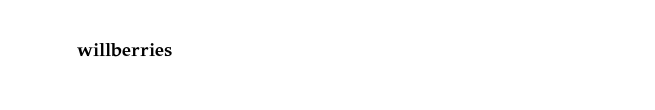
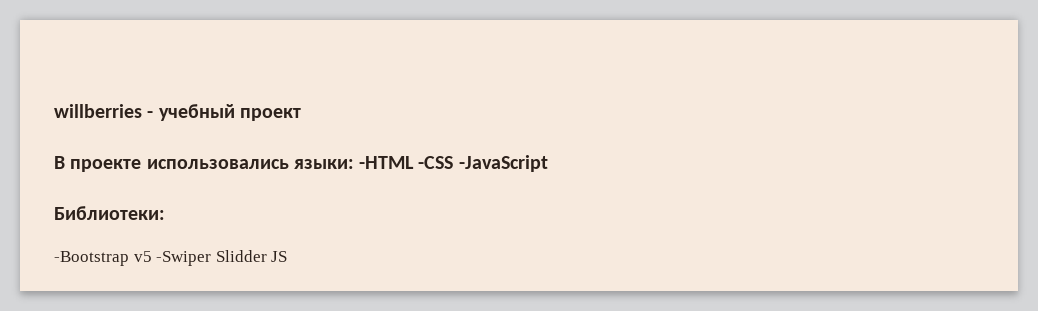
(173, 50) none -> [147,104,301,121] [54,155,548,172] [54,206,165,220] [54,250,288,266] - учебный проект // В проекте использовались языки: -HTML -CSS -JavaScript // Библиотеки: // -Bootstrap v5 -Swiper Slidder JS

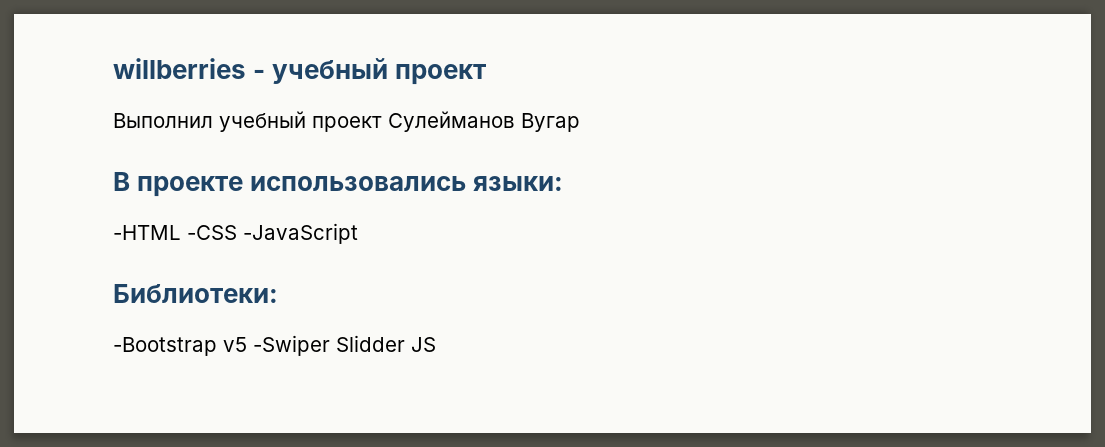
(301, 114) none -> [113,111,580,132] // Выполнил учебный проект Сулейманов Вугар
(354, 164) none -> (564, 183) //

